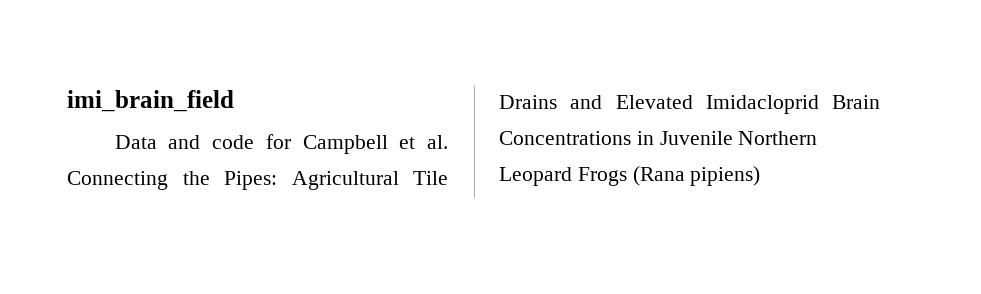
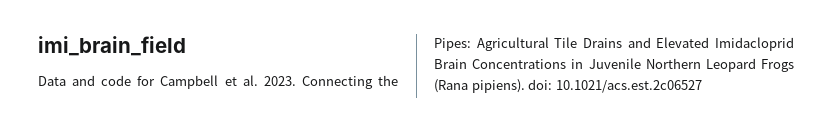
(448, 142) none -> [263,76,296,86] 2023.
[690,166,761,186] pipiens) -> [471,79,702,93] pipiens). doi: 10.1021/acs.est.2c06527

